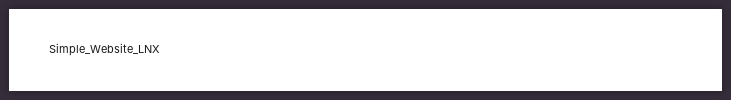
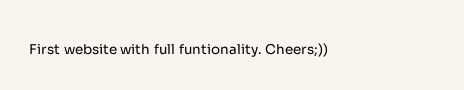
[49,43,160,56] Simple_Website_LNX -> [29,43,329,57] First website with full funtionality. Cheers;))

